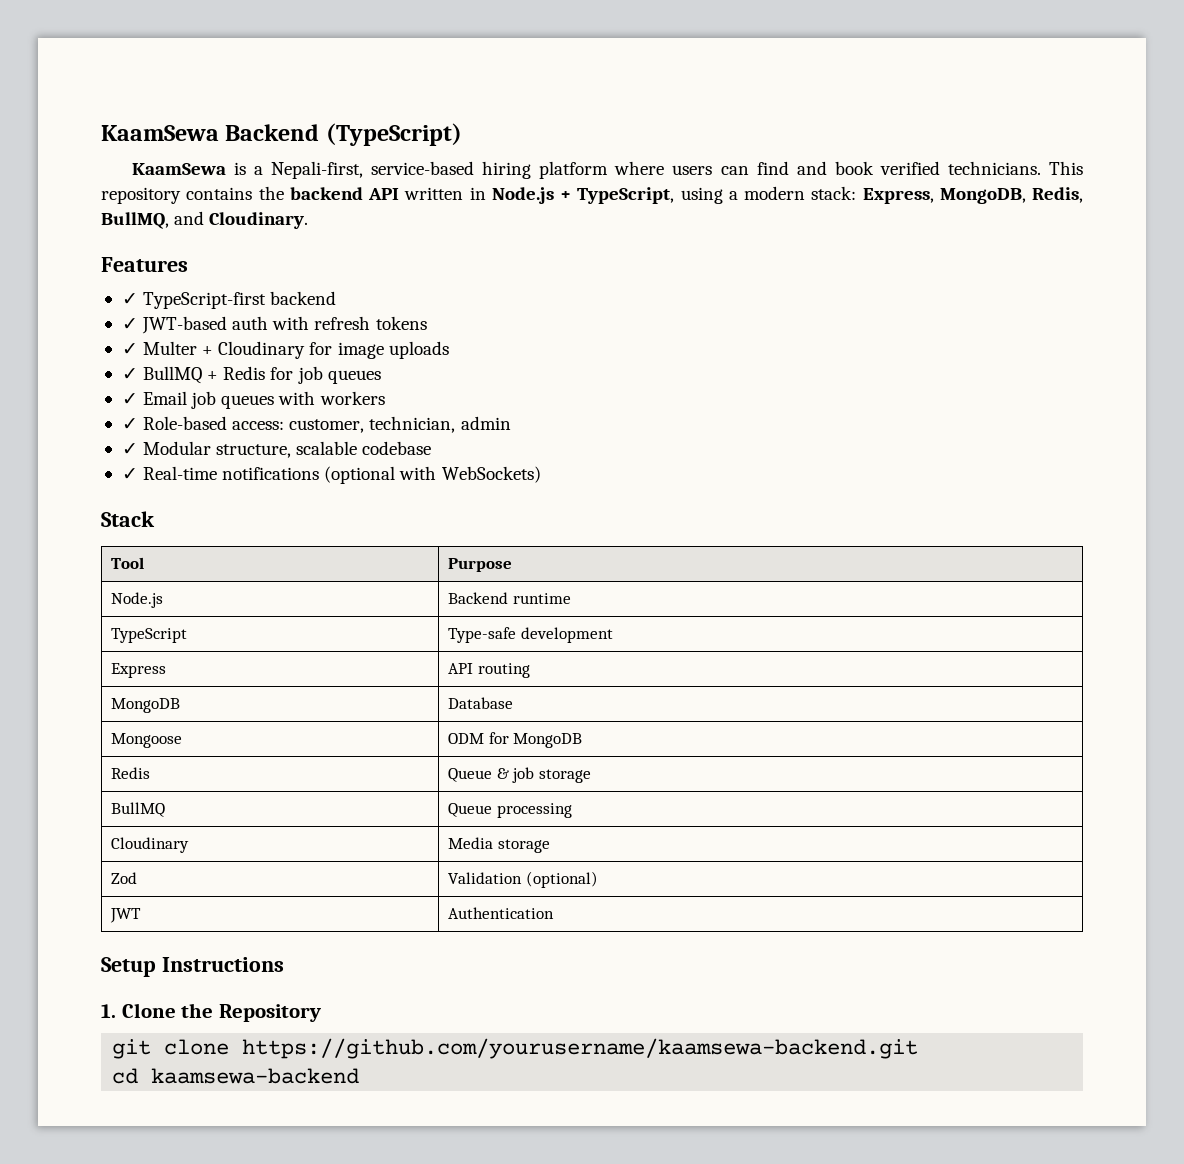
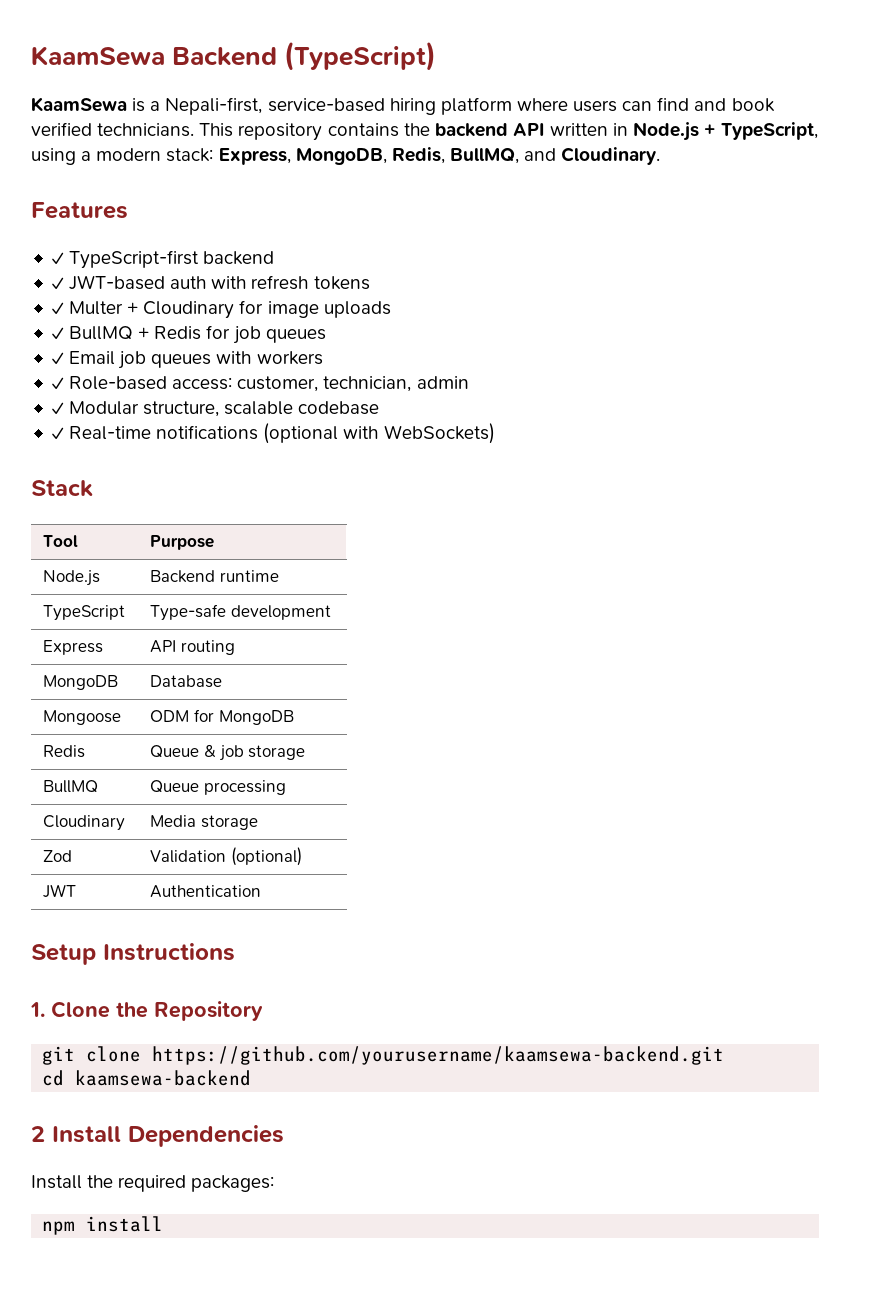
(360, 1076) none -> [31,1125,284,1147] [31,1175,275,1192] [42,1216,164,1235] // 2 Install Dependencies // Install the required packages: // npm install

